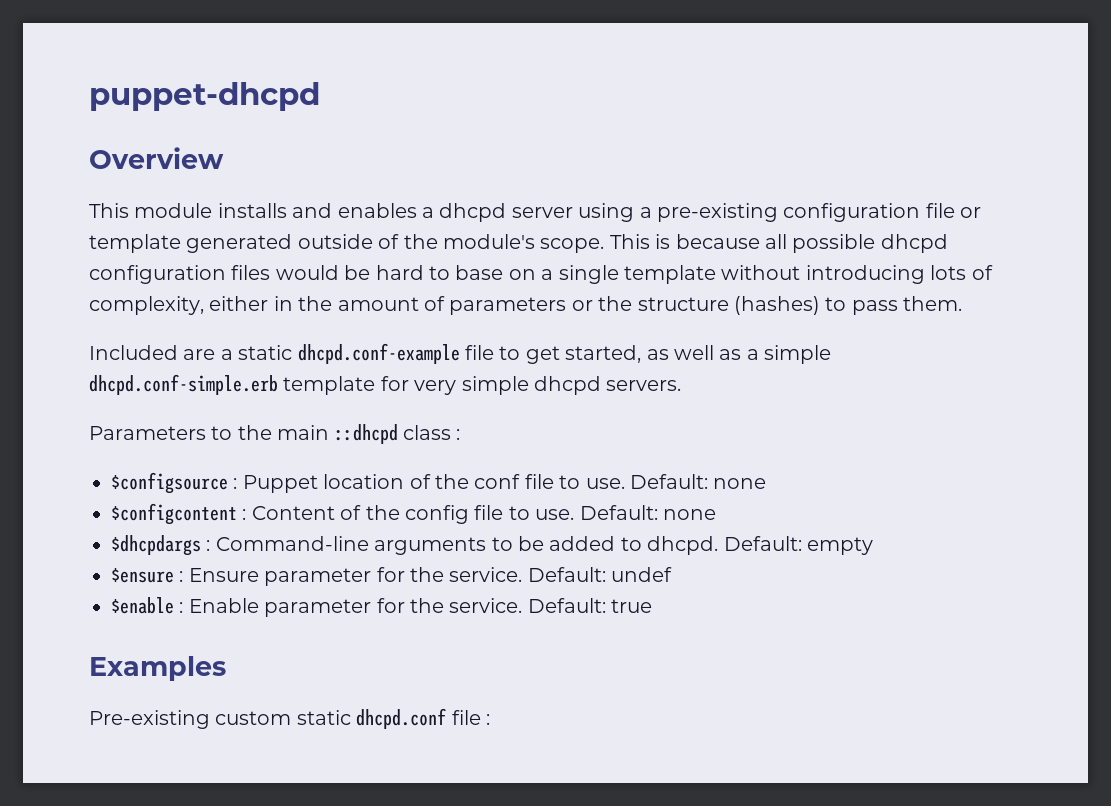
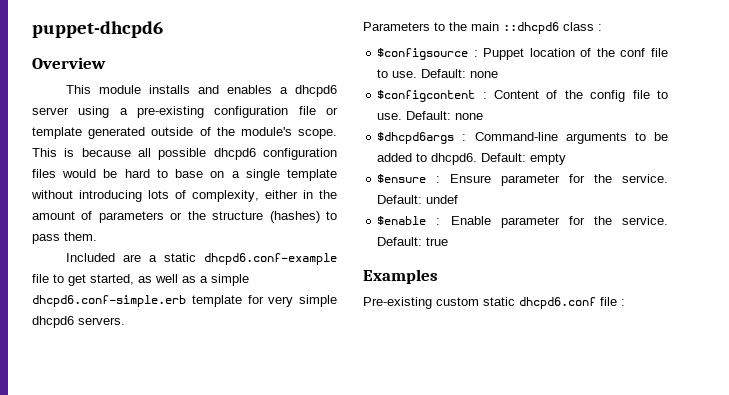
[89,82,320,111] puppet-dhcpd -> [32,21,163,38] puppet-dhcpd6
[439,203,507,222] dhcpd -> [295,85,337,97] dhcpd6
[880,234,948,253] dhcpd -> [213,148,256,160] dhcpd6
[297,343,460,364] dhcpd.conf-example -> [204,253,337,265] dhcpd6.conf-example
[89,374,278,395] dhcpd.conf-simple.erb -> [32,295,186,307] dhcpd6.conf-simple.erb
[533,376,601,395] dhcpd -> [32,316,74,328] dhcpd6
[334,424,398,444] ::dhcpd -> [503,22,559,34] ::dhcpd6
[111,535,201,556] $dhcpdargs -> [377,132,455,144] $dhcpd6args
[647,536,719,555] dhcpd. -> [431,153,478,165] dhcpd6.
[356,708,447,729] dhcpd.conf -> [519,297,596,309] dhcpd6.conf

